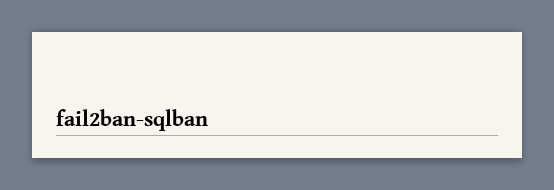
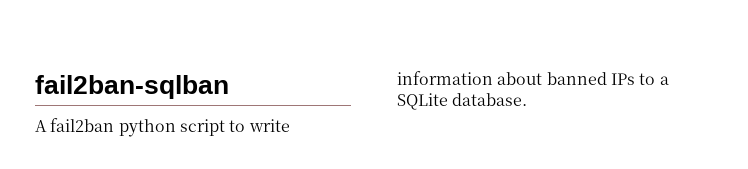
(208, 120) none -> [35,118,290,137] [397,71,669,85] [397,93,528,110] // A fail2ban python script to write information about banned IPs to a SQLite database.

